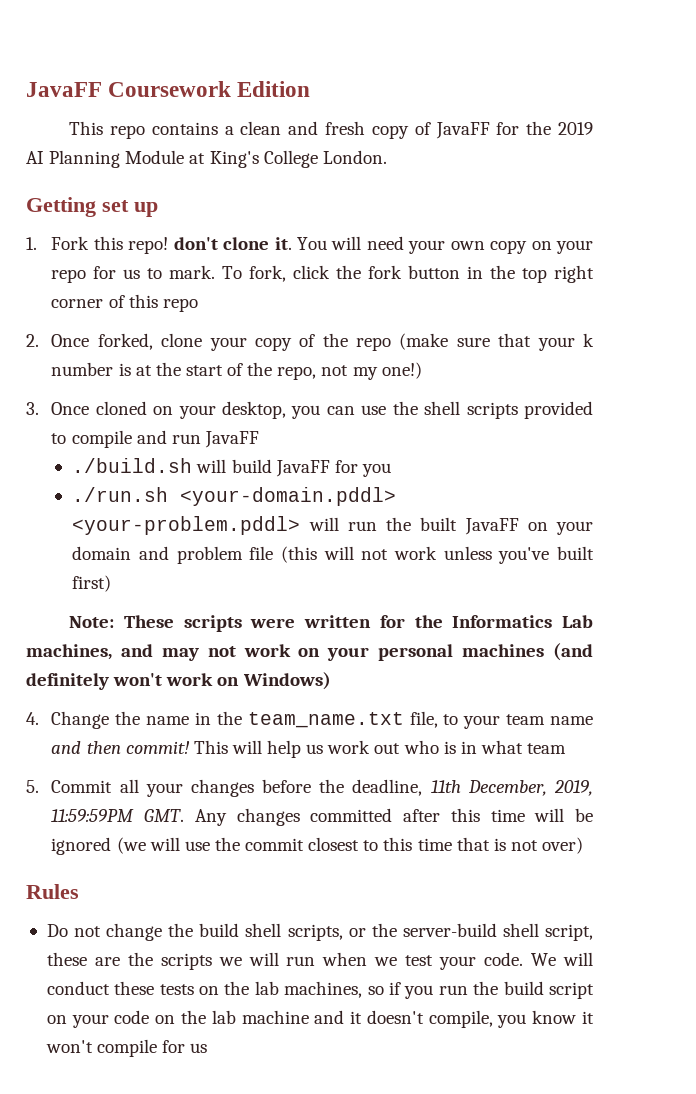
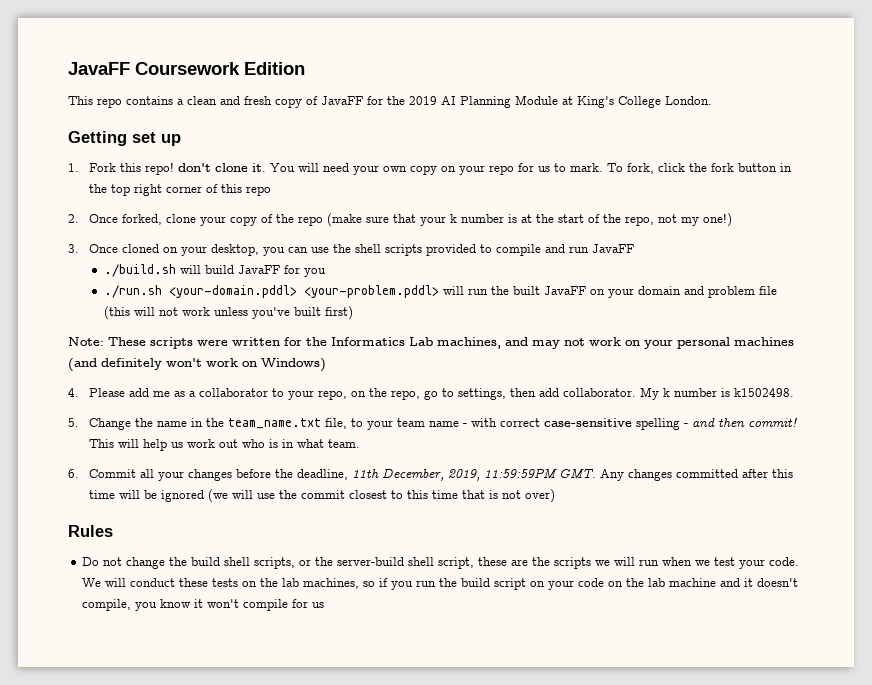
(39, 718) none -> [89,387,795,400] [68,418,79,427] Please add me as a collaborator to your repo, on the repo, go to settings, then add collaborator. My k number is k1502498. // 5.
(593, 720) none -> [463,418,689,430] - with correct case-sensitive spelling -
[527,743,567,754] [26,780,39,793] team // 5. -> [328,439,361,448] [68,469,79,478] team. // 6.

